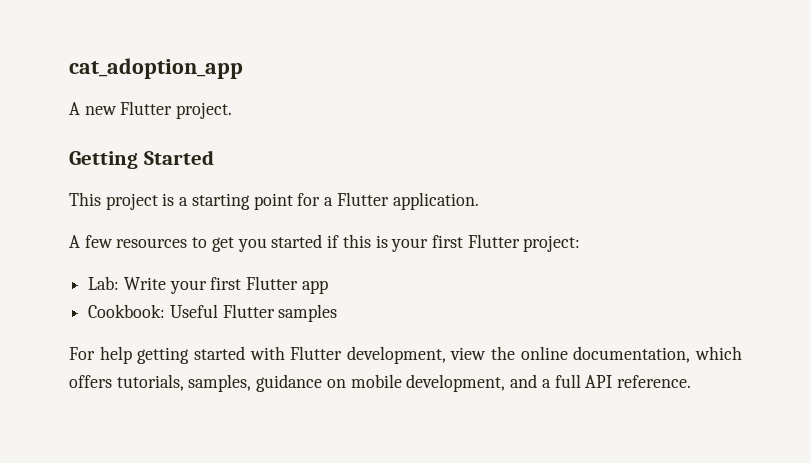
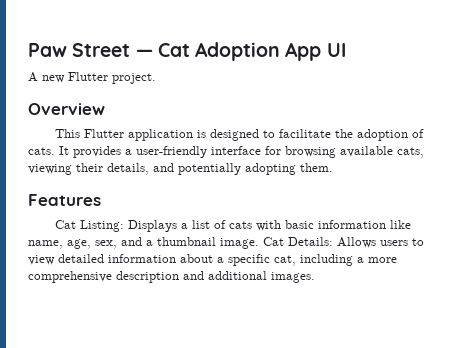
[69,58,243,79] cat_adoption_app -> [28,42,346,61] Paw Street — Cat Adoption App UI
[69,150,214,169] Getting Started -> [28,103,105,115] Overview
[105,192,479,210] [69,234,581,252] [88,276,328,294] [88,304,338,322] [69,346,742,364] [69,374,691,392] project is a starting point for a Flutter application. // A few resources to get you started if this is your first Flutter project: // Lab: Write your first Flutter app // Cookbook: Useful Flutter samples // For help getting started with Flutter development, view the online documentation, which offers tutorials, samples, guidance on mobile development, and a full API reference. -> [83,129,424,141] [28,146,424,158] [28,163,333,175] [28,194,101,206] [54,220,411,232] [28,237,424,249] [28,254,397,266] [28,271,315,283] Flutter application is designed to facilitate the adoption of cats. It provides a user-friendly interface for browsing available cats, viewing their details, and potentially adopting them. // Features // Cat Listing: Displays a list of cats with basic information like name, age, sex, and a thumbnail image. Cat Details: Allows users to view detailed information about a specific cat, including a more comprehensive description and additional images.

